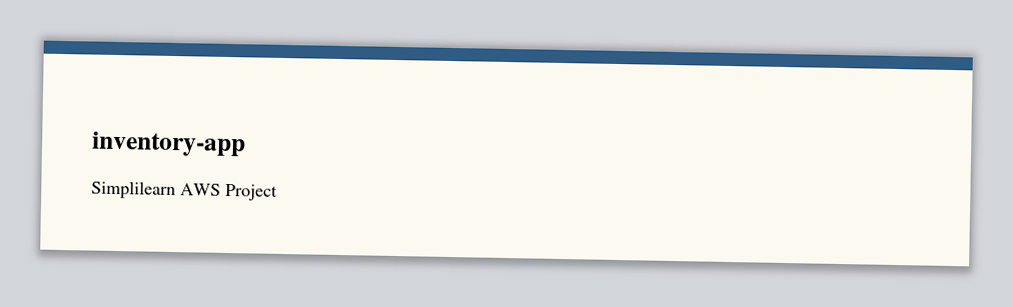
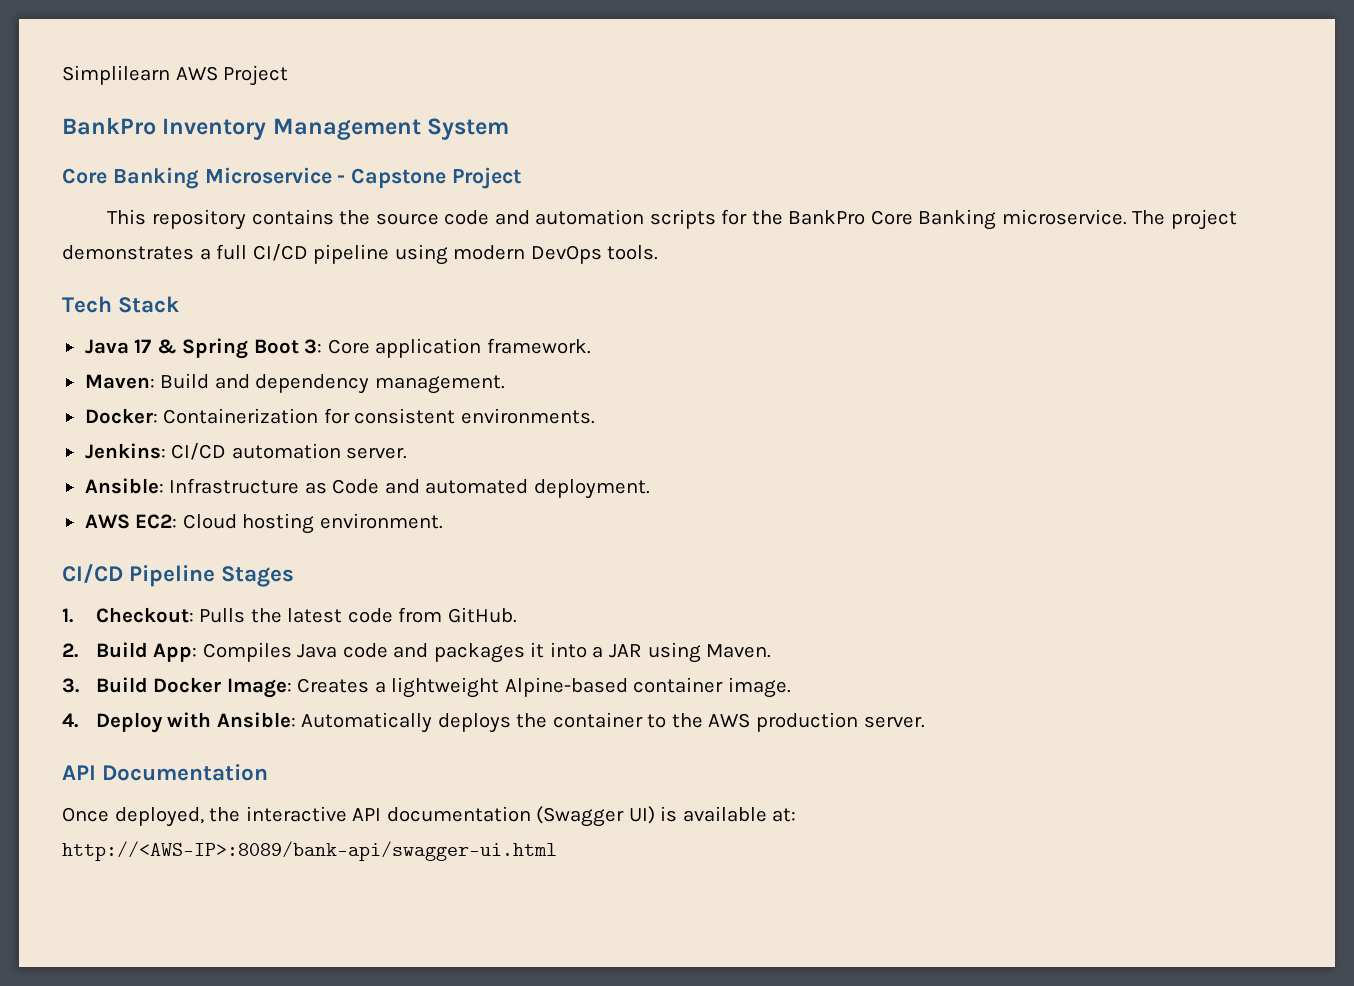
[91,131,246,158] inventory-app // -> (62, 75) none
(278, 192) none -> [62,117,510,140] [62,167,522,189] [107,209,1238,230] [62,244,659,265] [62,296,180,313] [84,338,591,359] [84,373,505,394] [84,408,595,424] [84,443,408,460] [84,478,650,499] [84,513,443,534] [62,564,295,587] [62,607,517,623] [62,642,772,663] [62,677,791,698] [62,712,925,733] [62,764,269,781] [62,806,797,827] [62,841,557,861] // BankPro Inventory Management System // Core Banking Microservice - Capstone Project // This repository contains the source code and automation scripts for the BankPro Core Banking microservice. The project demonstrates a full CI/CD pipeline using modern DevOps tools. // Tech Stack // Java 17 & Spring Boot 3: Core application framework. // Maven: Build and dependency management. // Docker: Containerization for consistent environments. // Jenkins: CI/CD automation server. // Ansible: Infrastructure as Code and automated deployment. // AWS EC2: Cloud hosting environment. // CI/CD Pipeline Stages // 1. Checkout: Pulls the latest code from GitHub. // 2. Build App: Compiles Java code and packages it into a JAR using Maven. // 3. Build Docker Image: Creates a lightweight Alpine-based container image. // 4. Deploy with Ansible: Automatically deploys the container to the AWS production server. // API Documentation // Once deployed, the interactive API documentation (Swagger UI) is available at: http://<AWS-IP>:8089/bank-api/swagger-ui.html

